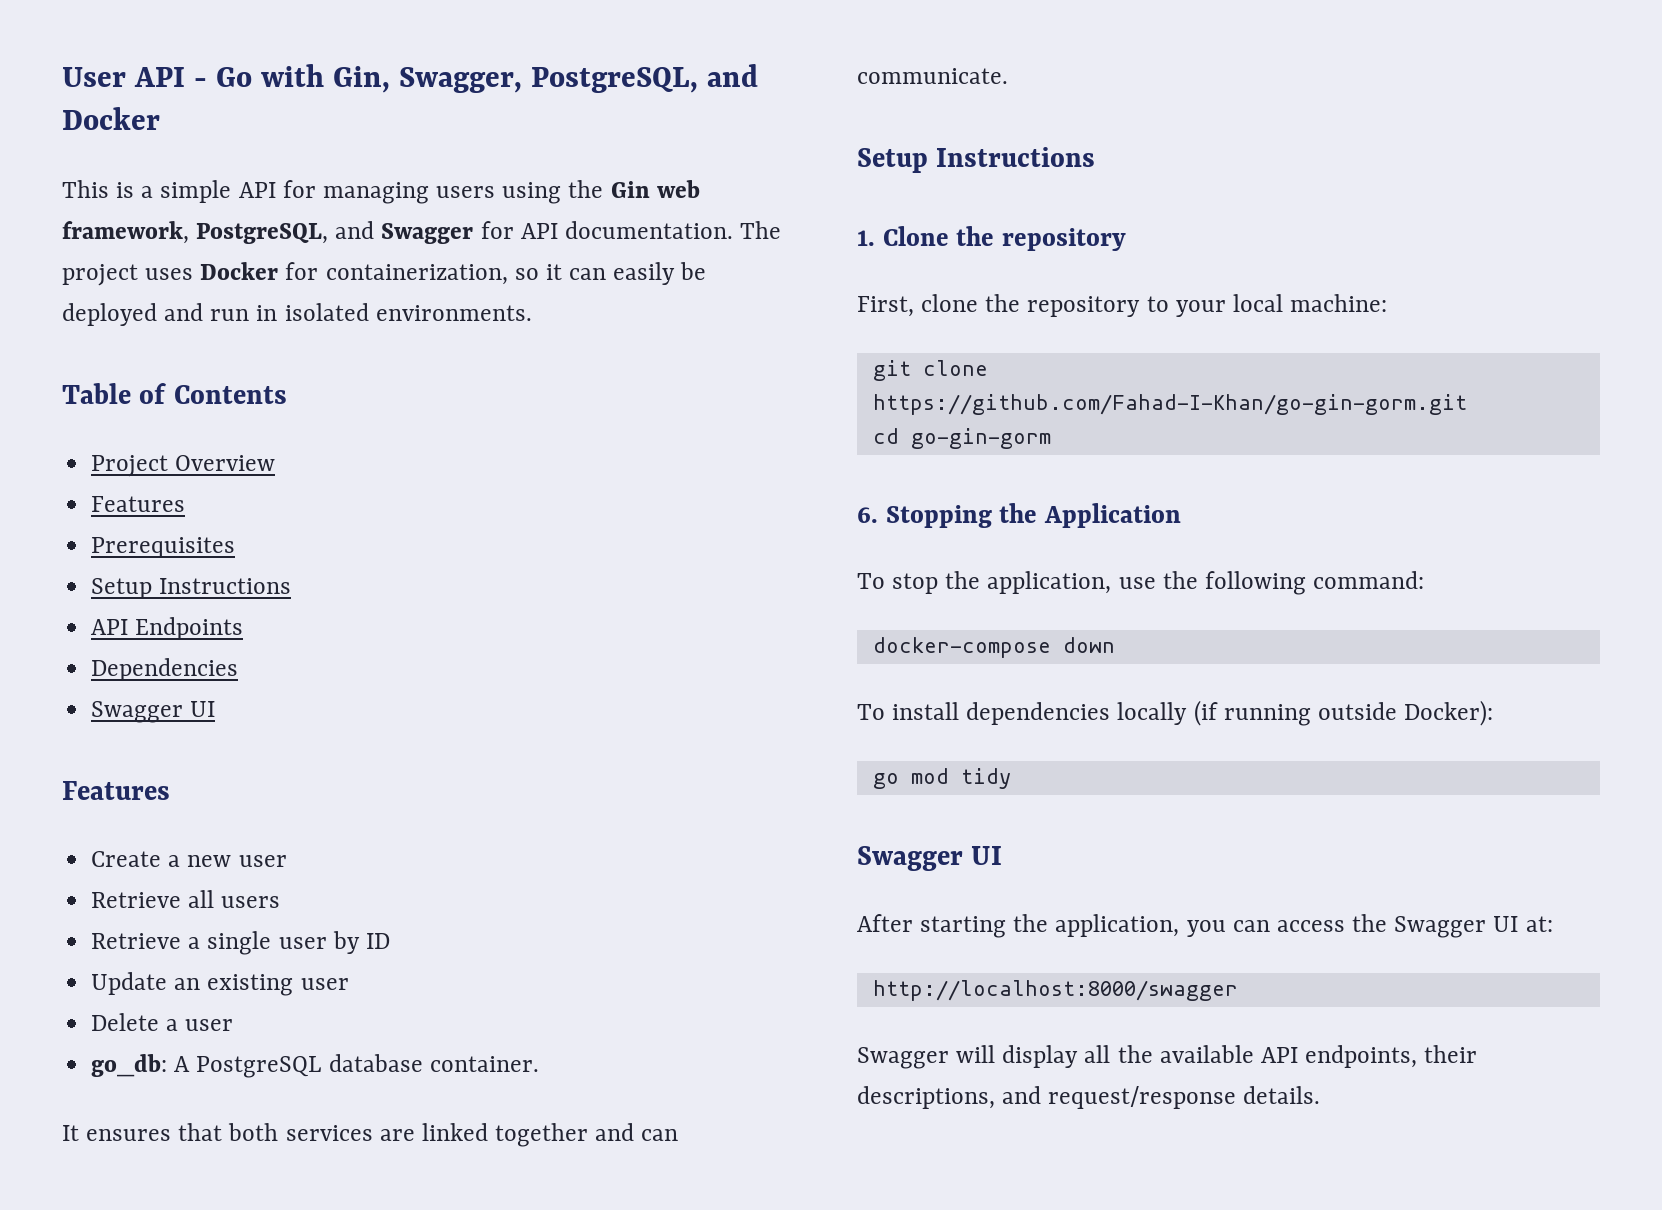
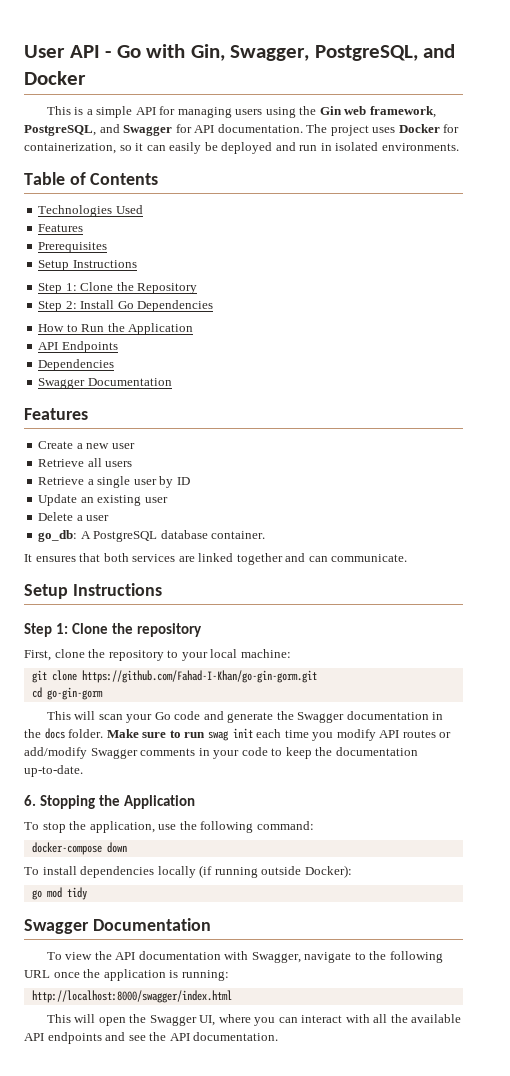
[91,455,276,477] Project Overview -> [38,205,143,217] Technologies Used
(292, 586) none -> [38,282,198,294] [38,300,214,312] [38,323,194,335] // Step 1: Clone the Repository // Step 2: Install Go Dependencies // How to Run the Application
[190,701,216,717] UI -> [87,378,172,386] Documentation
[857,230,875,246] 1. -> [24,623,69,637] Step 1:
(1051, 438) none -> [46,711,444,723] [24,728,452,741] [24,747,418,759] [24,765,83,777] // This will scan your Go code and generate the Swagger documentation in the docs folder. Make sure to run swag init each time you modify API routes or add/modify Swagger comments in your code to keep the documentation up-to-date.
[971,846,1003,865] [857,914,1553,938] [872,980,1238,1001] [857,1045,1478,1069] [857,1086,1321,1109] UI // After starting the application, you can access the Swagger UI at: // http://localhost:8000/swagger // Swagger will display all the available API endpoints, their descriptions, and request/response details. -> [92,918,211,931] [46,951,443,963] [24,969,229,981] [31,990,232,1003] [46,1014,462,1026] [24,1032,279,1044] Documentation // To view the API documentation with Swagger, navigate to the following URL once the application is running: // http://localhost:8000/swagger/index.html // This will open the Swagger UI, where you can interact with all the available API endpoints and see the API documentation.

